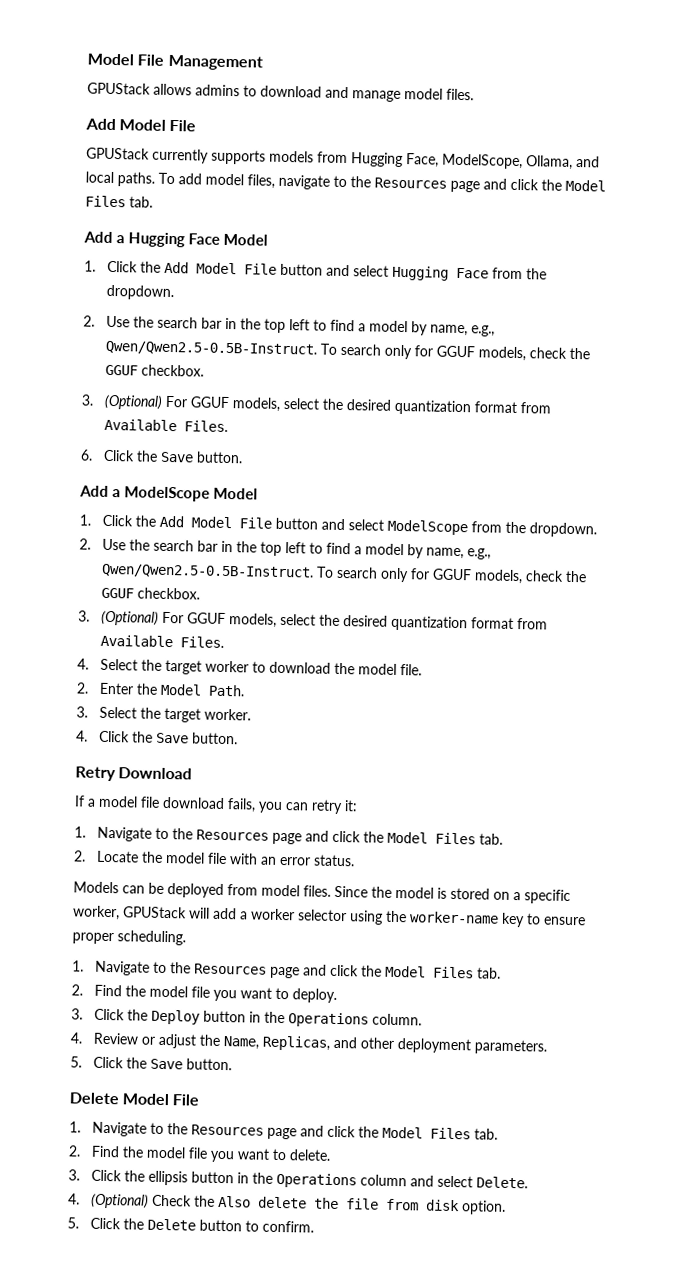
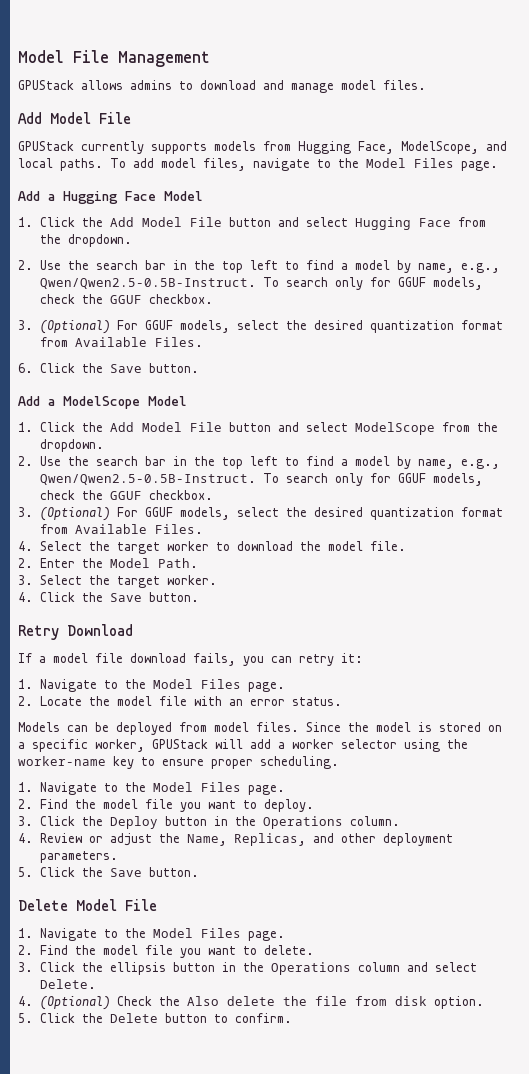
[526,155,573,170] Ollama, -> (479, 147) none
[374,177,606,193] [85,195,153,208] Resources page and click the Model Files tab. -> [366,158,498,171] Model Files page.
[195,829,503,845] Resources page and click the Model Files tab. -> [152,679,285,692] Model Files page.
[193,963,501,979] Resources page and click the Model Files tab. -> [152,782,285,795] Model Files page.
[190,1124,498,1140] Resources page and click the Model Files tab. -> [152,928,285,941] Model Files page.

